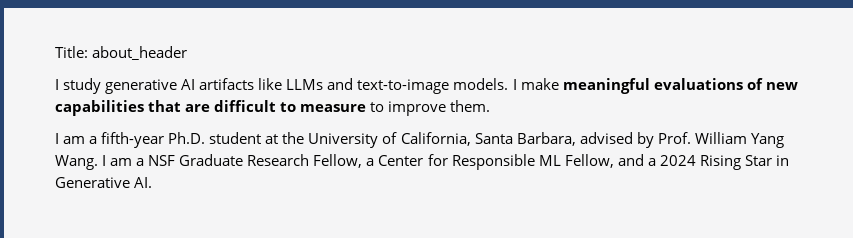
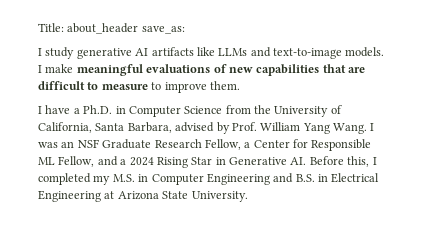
(188, 53) none -> [141,26,185,34] save_as:
[63,132,279,148] am a fifth-year Ph.D. student at -> [45,105,251,117] have a Ph.D. in Computer Science from
[110,158,145,166] am a -> [38,141,75,148] was an
(153, 182) none -> [309,156,377,167] [38,173,380,185] [38,190,248,202] Before this, I completed my M.S. in Computer Engineering and B.S. in Electrical Engineering at Arizona State University.

